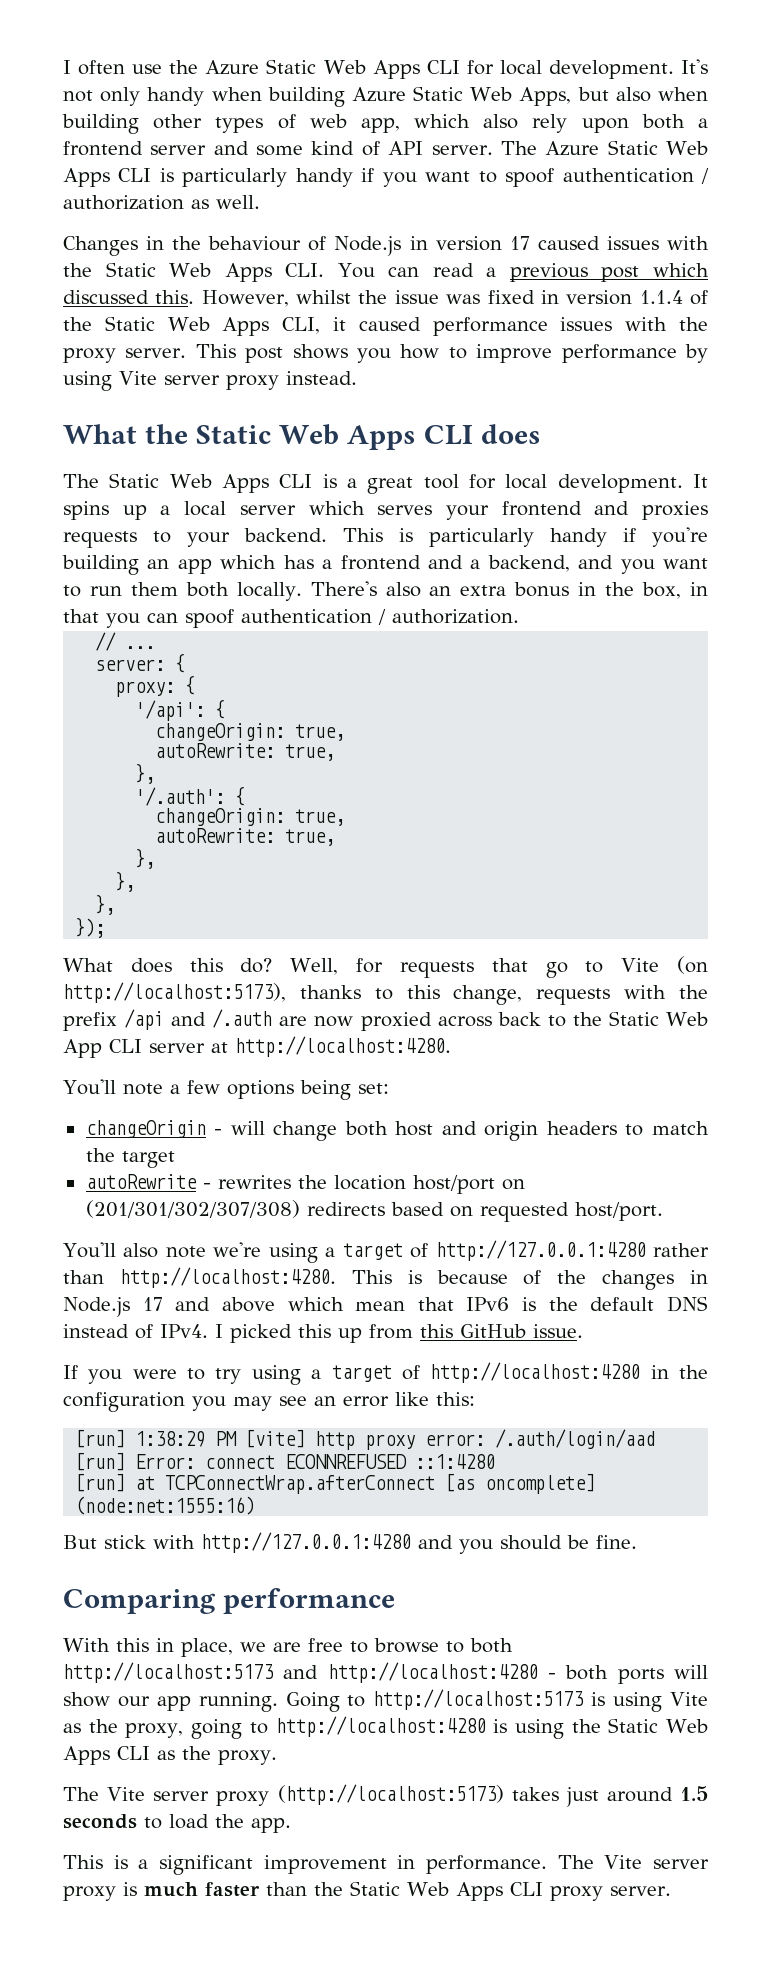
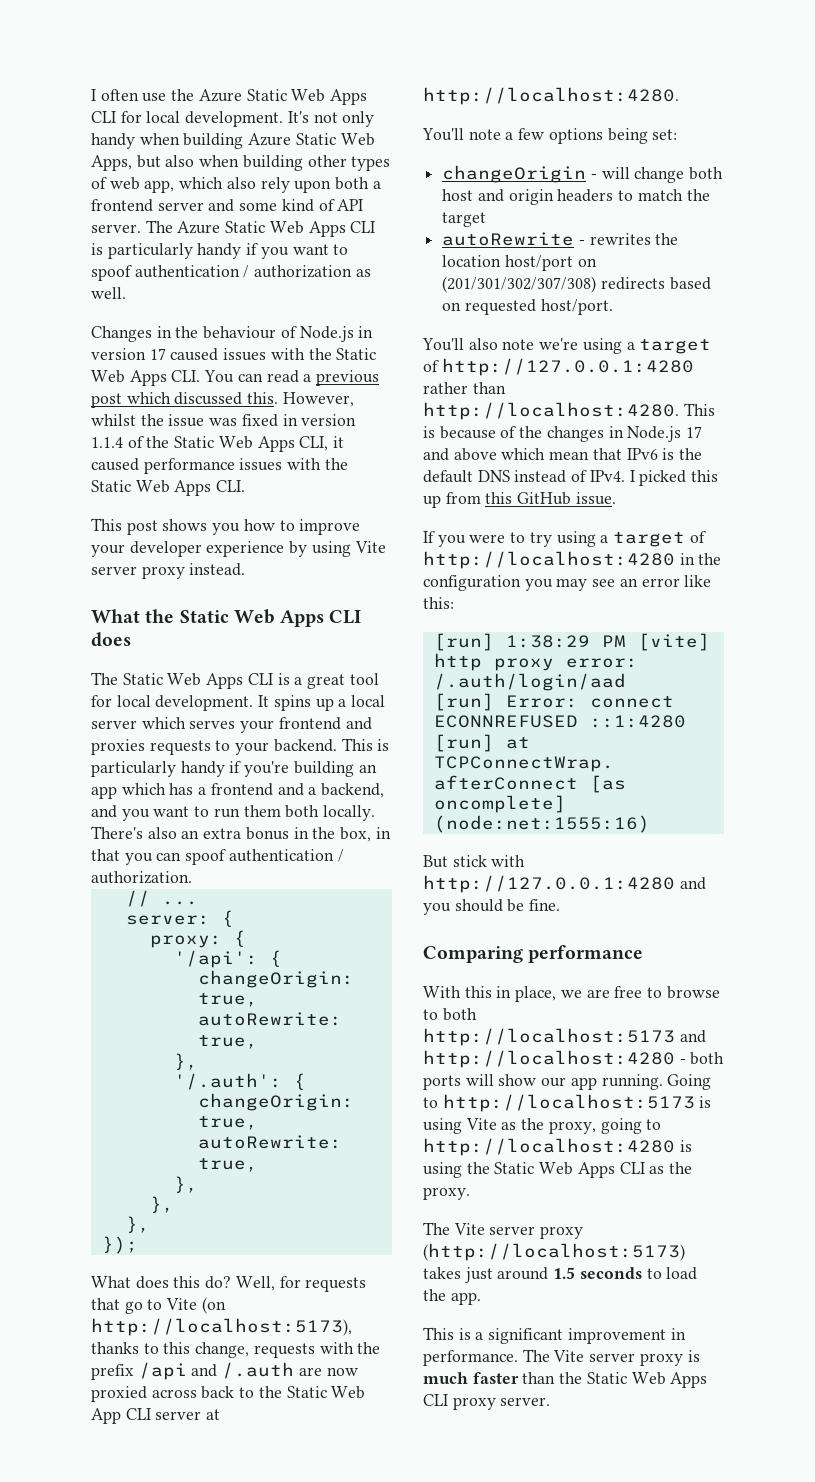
[63,348,187,363] proxy server. -> [91,480,246,496] Static Web Apps CLI. //
[561,344,677,363] performance -> [91,541,285,557] your developer experience

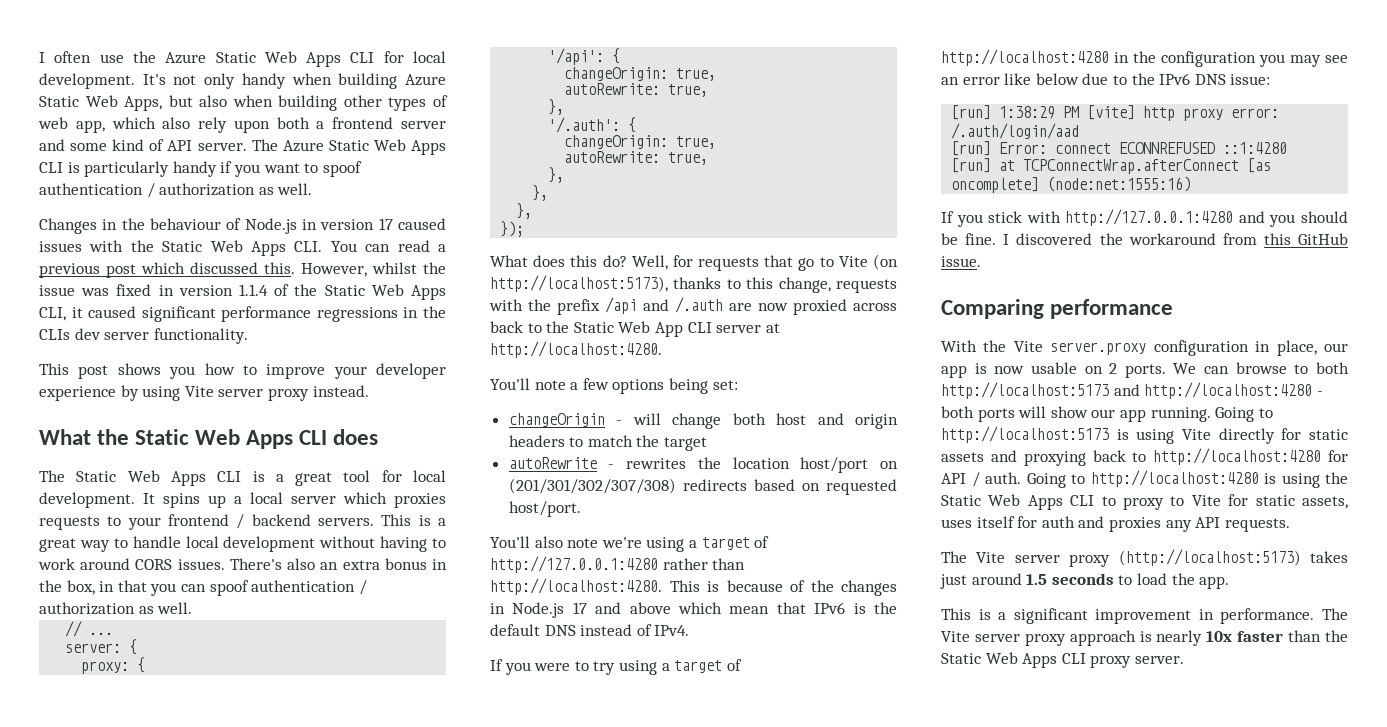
[143,458,348,474] [91,480,246,496] performance issues with the Static Web Apps CLI. -> [141,306,446,322] [39,328,248,344] significant performance regressions in the CLIs dev server functionality.
[189,717,372,733] [91,738,390,755] [91,761,377,777] [91,783,385,799] [91,805,376,821] serves your frontend and proxies requests to your backend. This is particularly handy if you're building an app which has a frontend and a backend, and you want to run them both locally. -> [394,493,446,508] [39,514,446,530] [39,536,446,552] [38,558,225,570] proxies requests to your frontend / backend servers. This is a great way to handle local development without having to work around CORS issues.
[91,871,192,884] authorization. -> [39,602,193,615] authorization as well.
[629,470,719,486] [423,492,616,508] I picked this up from this GitHub issue. -> (690, 630) none
[423,597,454,609] this: -> [1035,73,1271,85] below due to the IPv6 DNS issue:
[423,855,448,868] But -> [941,211,983,227] If you
[423,945,644,963] [423,986,663,1002] // Comparing performance // With this in place, we are free to -> [1003,233,1348,245] [941,256,981,267] [941,299,1174,319] [941,340,1348,356] [941,362,1230,378] I discovered the workaround from this GitHub issue. // Comparing performance // With the Vite server.proxy configuration in place, our app is now usable on 2 ports. We can
[501,1118,642,1134] as the proxy, going -> [1218,428,1348,444] [941,448,1348,466] [941,472,1066,488] directly for static assets and proxying back to http://localhost:4280 for API / auth. Going
[649,1162,693,1174] [423,1187,470,1200] as the proxy. -> [1101,494,1348,510] [941,516,1290,532] to proxy to Vite for static assets, uses itself for auth and proxies any API requests.
[687,1350,700,1362] [423,1372,468,1384] is much -> [1069,630,1233,646] approach is nearly 10x

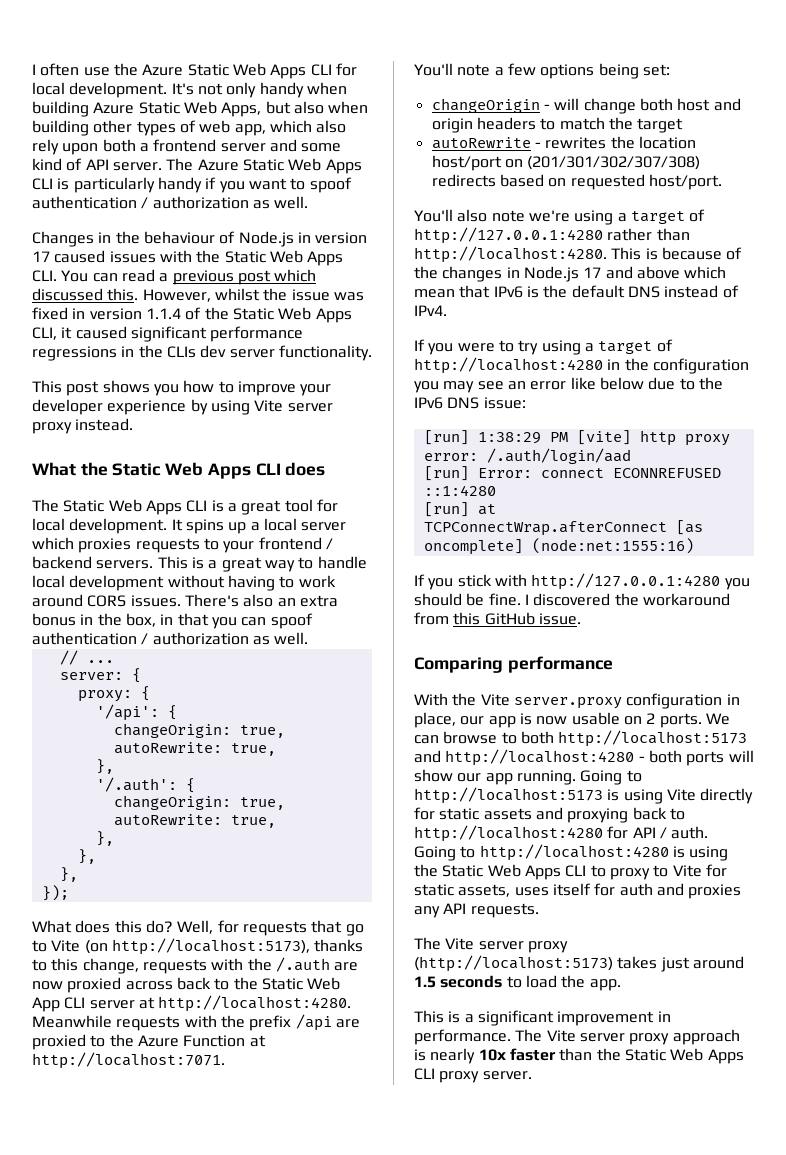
[557,297,669,315] prefix /api and -> (272, 964) none
(662, 349) none -> [32,1014,360,1031] [32,1034,266,1050] [32,1052,225,1069] Meanwhile requests with the prefix /api are proxied to the Azure Function at http://localhost:7071.
[1238,211,1265,223] and -> (721, 581) none

